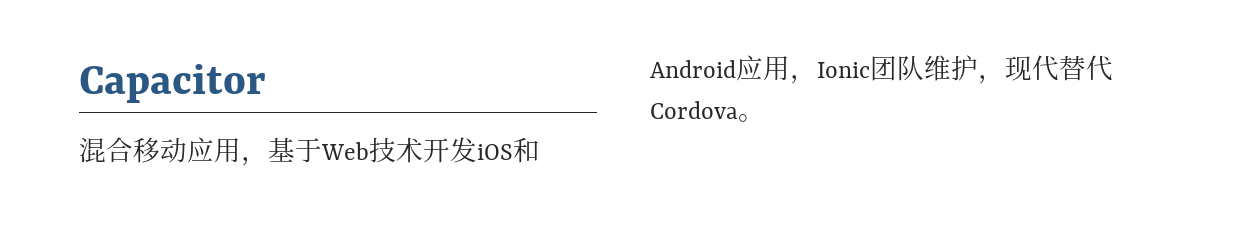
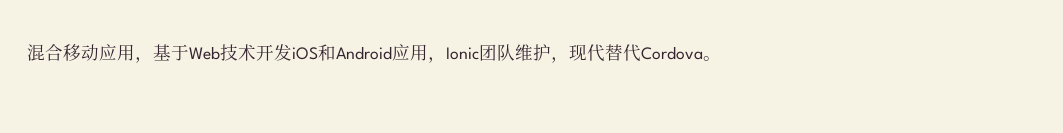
[79,64,266,103] Capacitor // -> (27, 52) none

